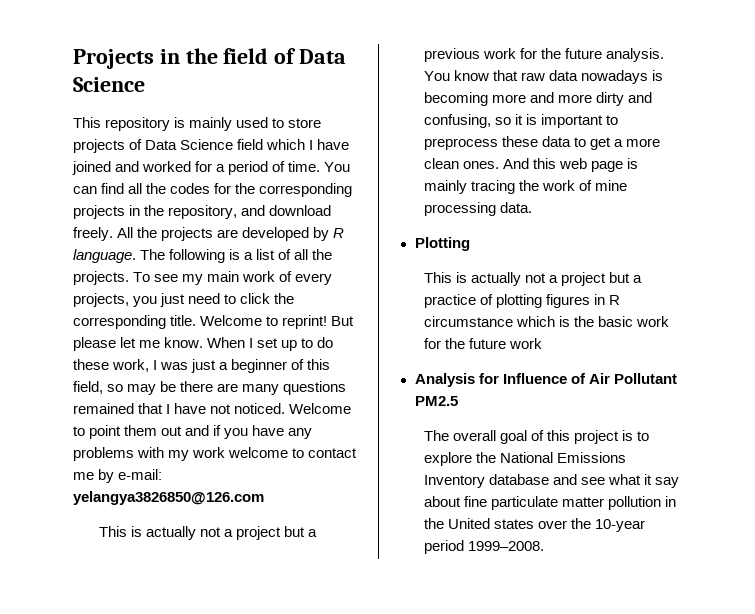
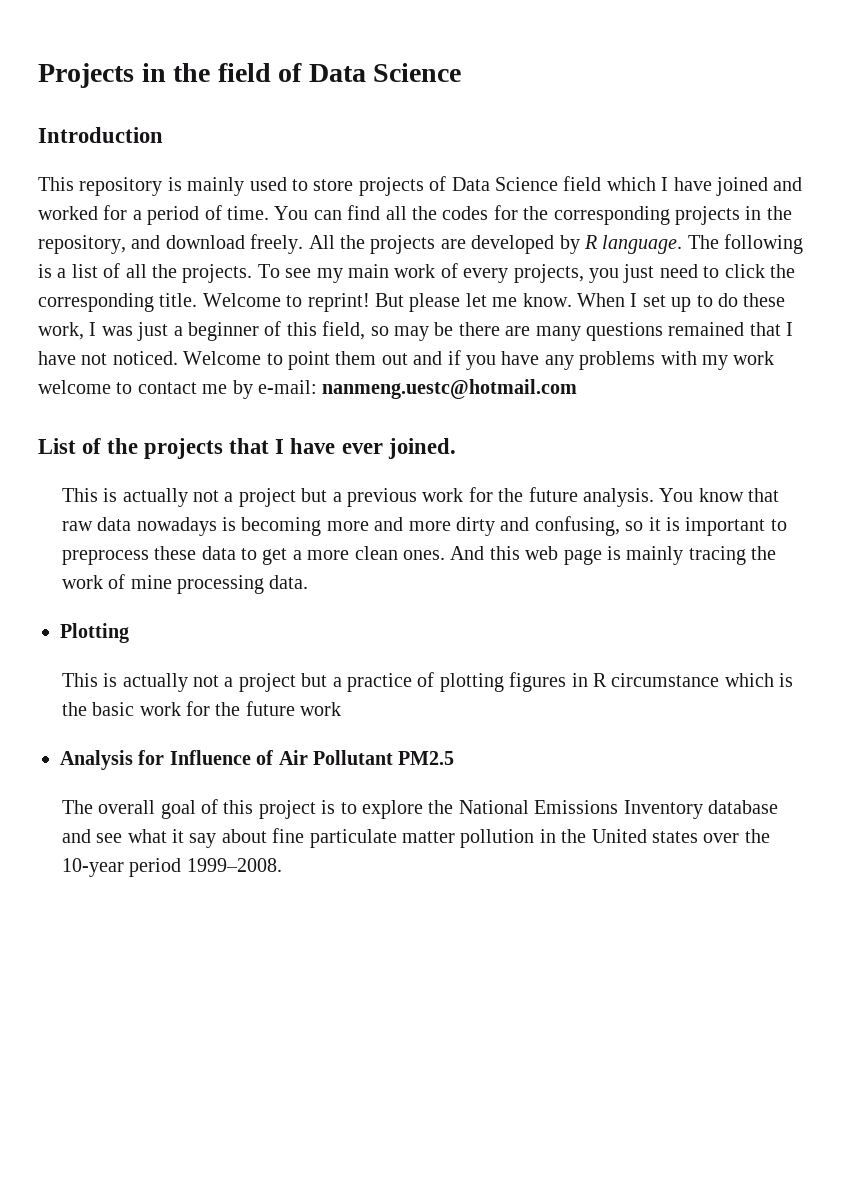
(145, 84) none -> [38,127,163,143] // Introduction
[73,491,264,505] yelangya3826850@126.com -> [322,379,578,399] [38,438,456,459] nanmeng.uestc@hotmail.com // List of the projects that I have ever joined.

